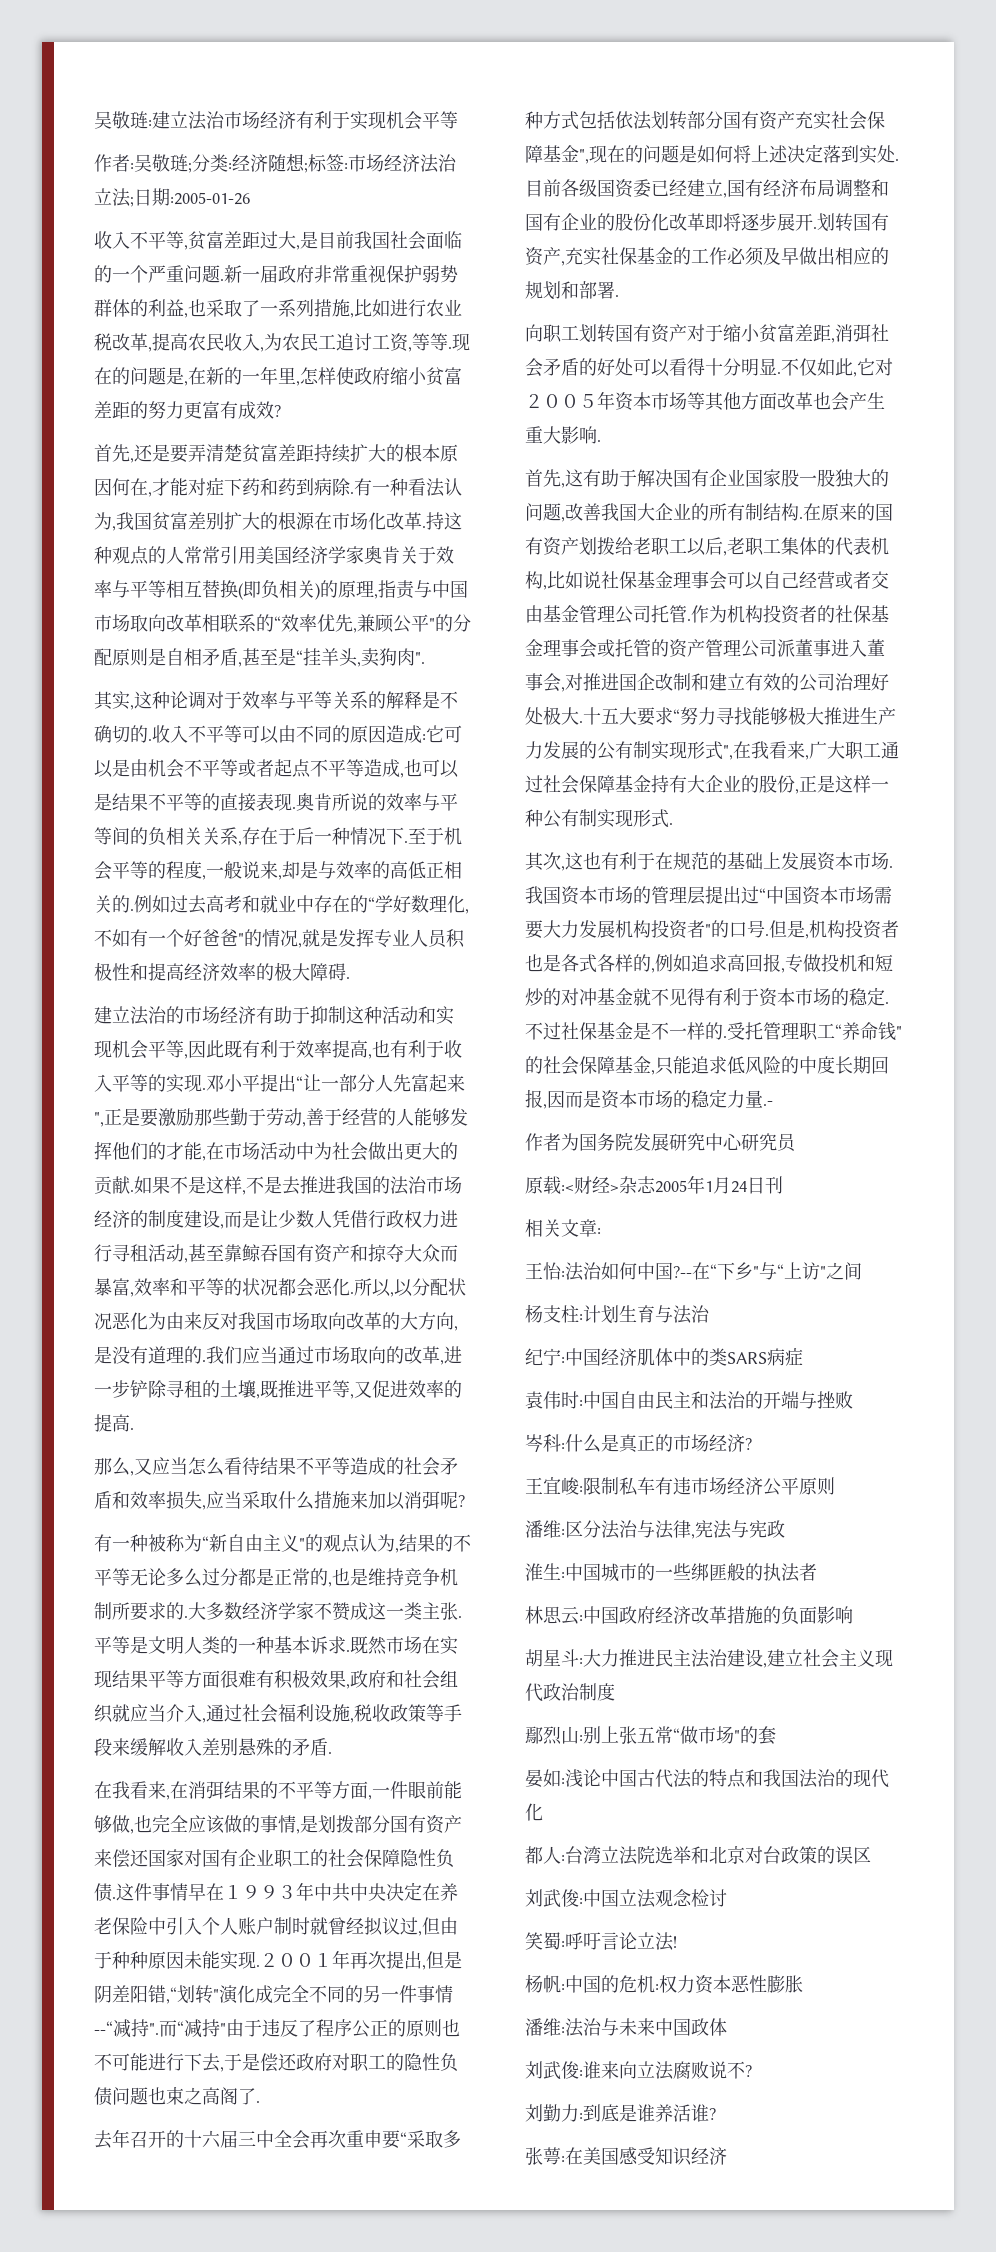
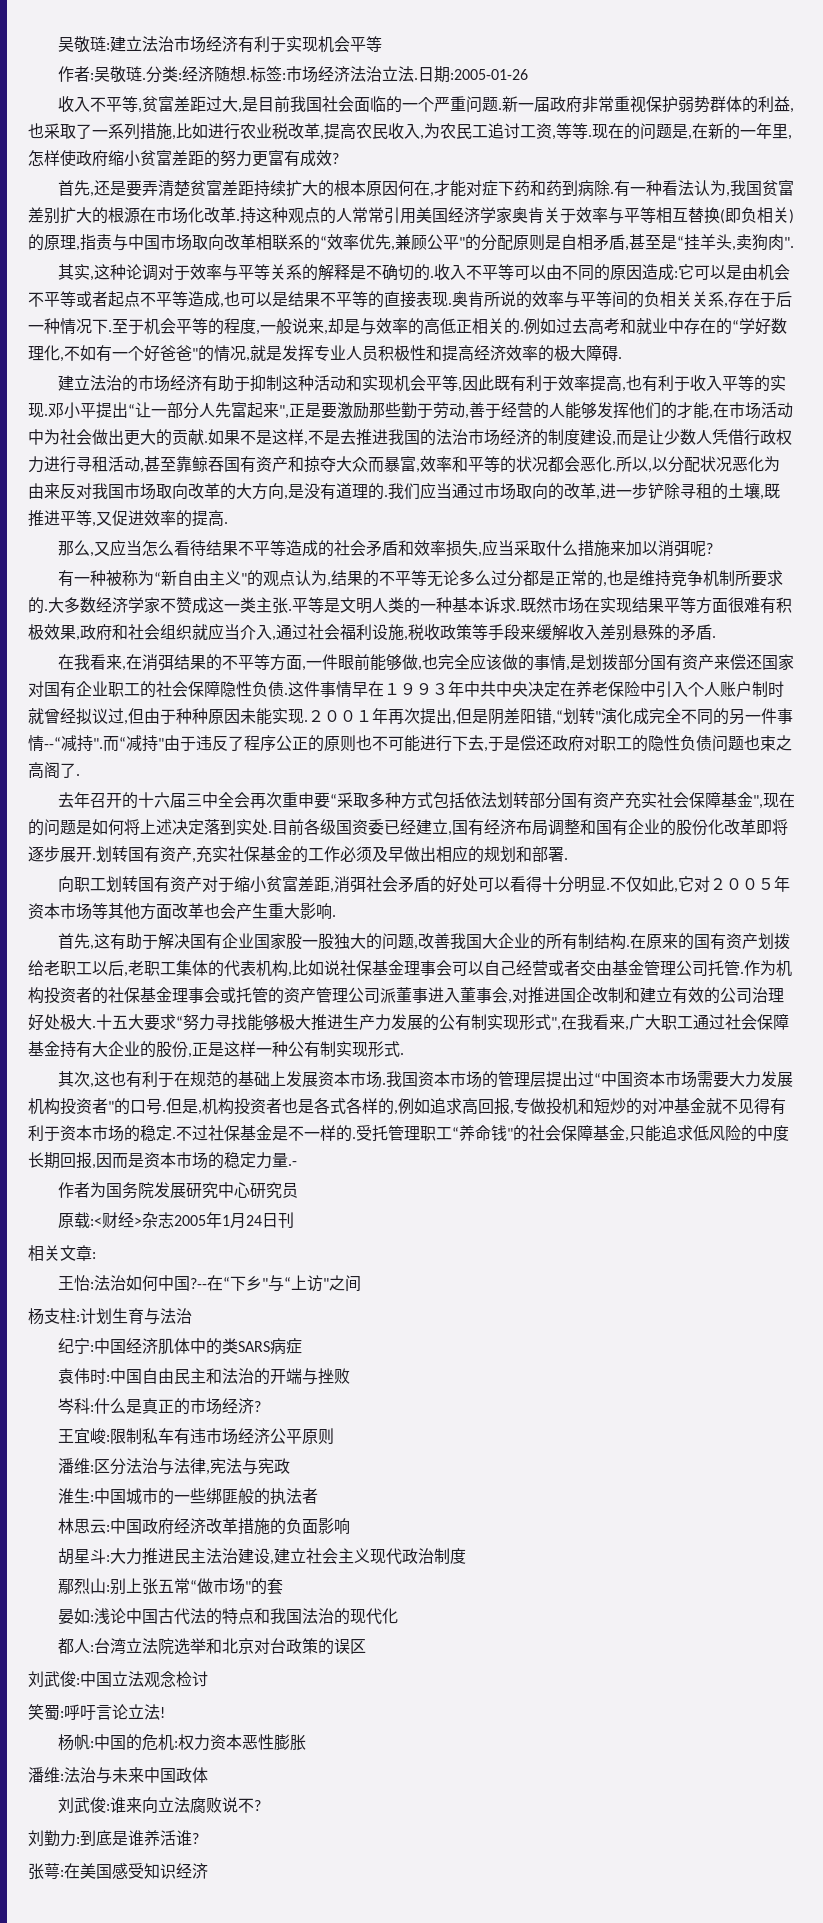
[188,162,192,173] ; -> [141,78,146,80] .
[304,162,308,173] ; -> [245,78,250,80] .
[130,196,134,207] ; -> [413,78,418,80] .

